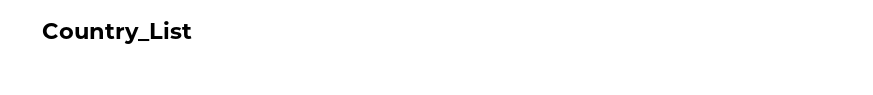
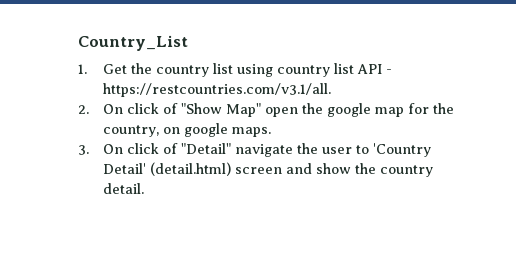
(192, 32) none -> [78,63,392,77] [102,83,331,97] [78,103,454,117] [102,123,271,137] [78,143,431,157] [102,162,433,177] [102,183,144,194] // 1. Get the country list using country list API - https://restcountries.com/v3.1/all. // 2. On click of "Show Map" open the google map for the country, on google maps. // 3. On click of "Detail" navigate the user to 'Country Detail' (detail.html) screen and show the country detail.

